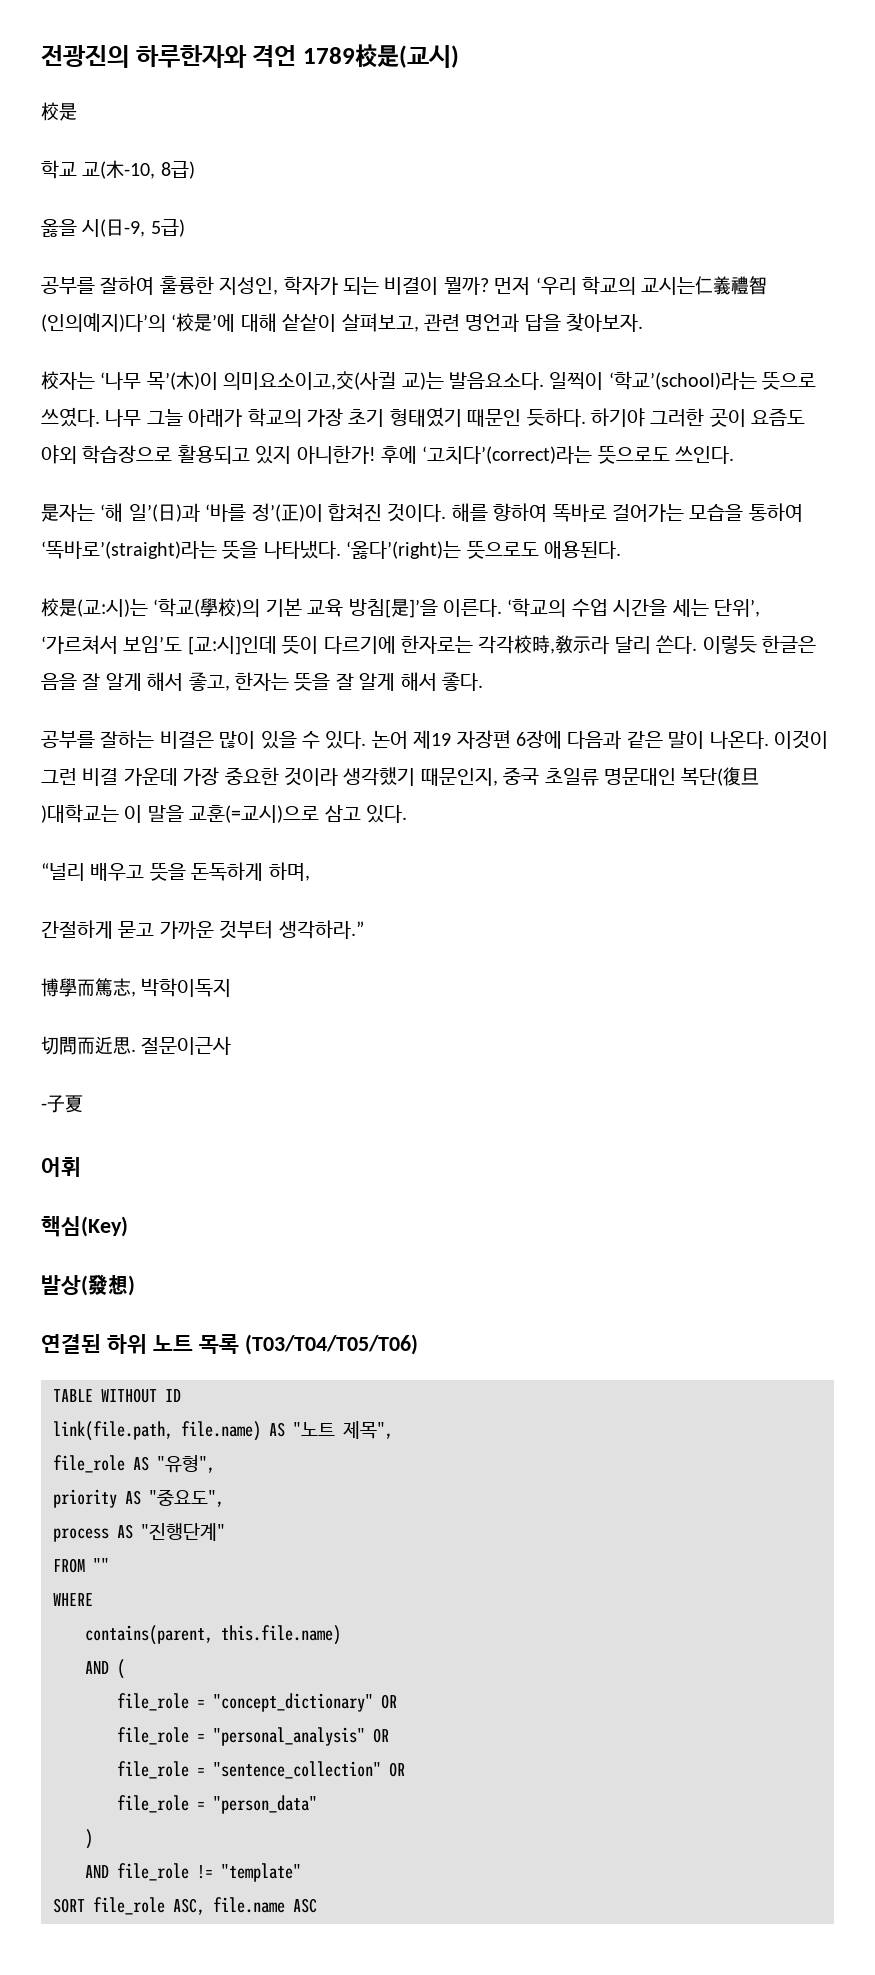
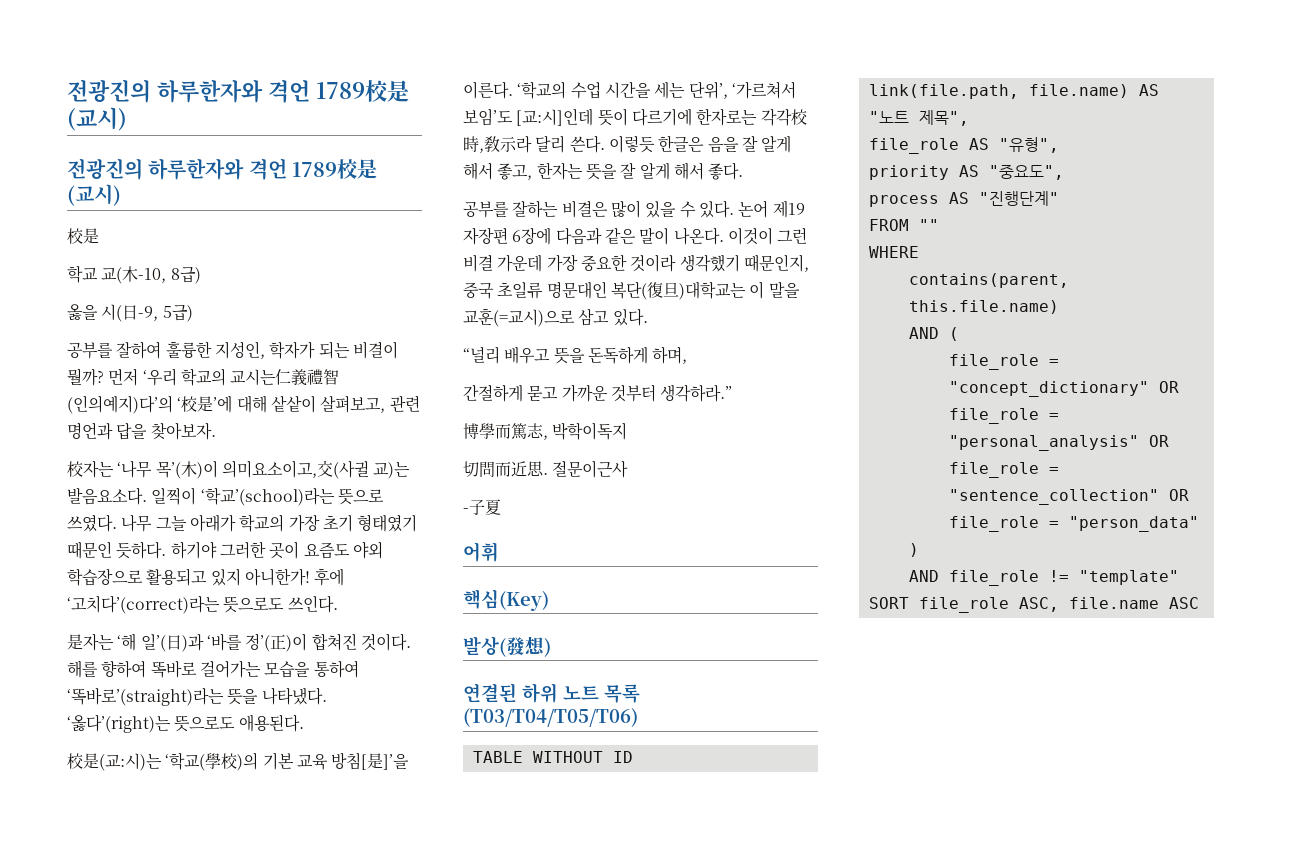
[41,44,459,68] 전광진의 하루한자와 격언 1789校是(교시) -> [67,79,409,103] [67,107,127,131] [67,158,378,180] [67,184,121,206] 전광진의 하루한자와 격언 1789校是(교시) // 전광진의 하루한자와 격언 1789校是(교시)

